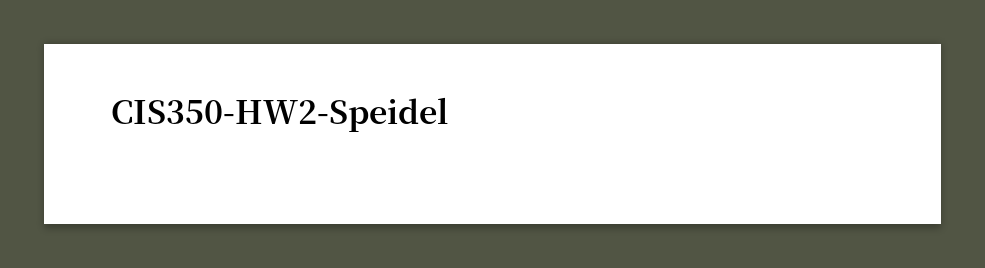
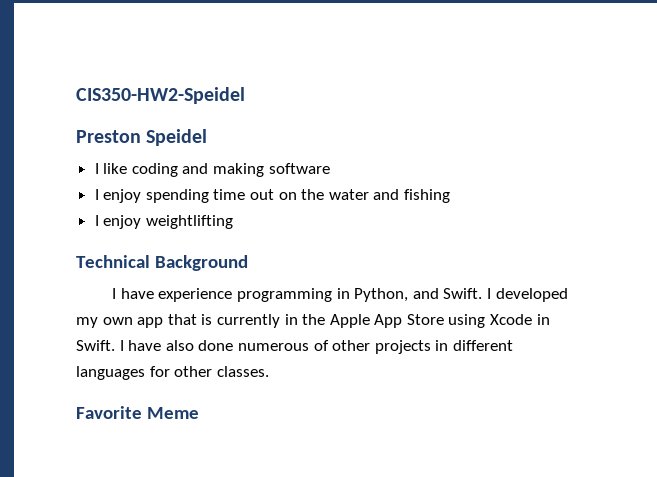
(448, 114) none -> [76,129,208,146] [94,163,330,177] [94,189,451,203] [94,215,233,229] [76,255,248,271] [112,288,568,302] [76,314,550,328] [76,340,513,354] [76,366,269,380] [76,406,199,419] // Preston Speidel // I like coding and making software // I enjoy spending time out on the water and fishing // I enjoy weightlifting // Technical Background // I have experience programming in Python, and Swift. I developed my own app that is currently in the Apple App Store using Xcode in Swift. I have also done numerous of other projects in different languages for other classes. // Favorite Meme

